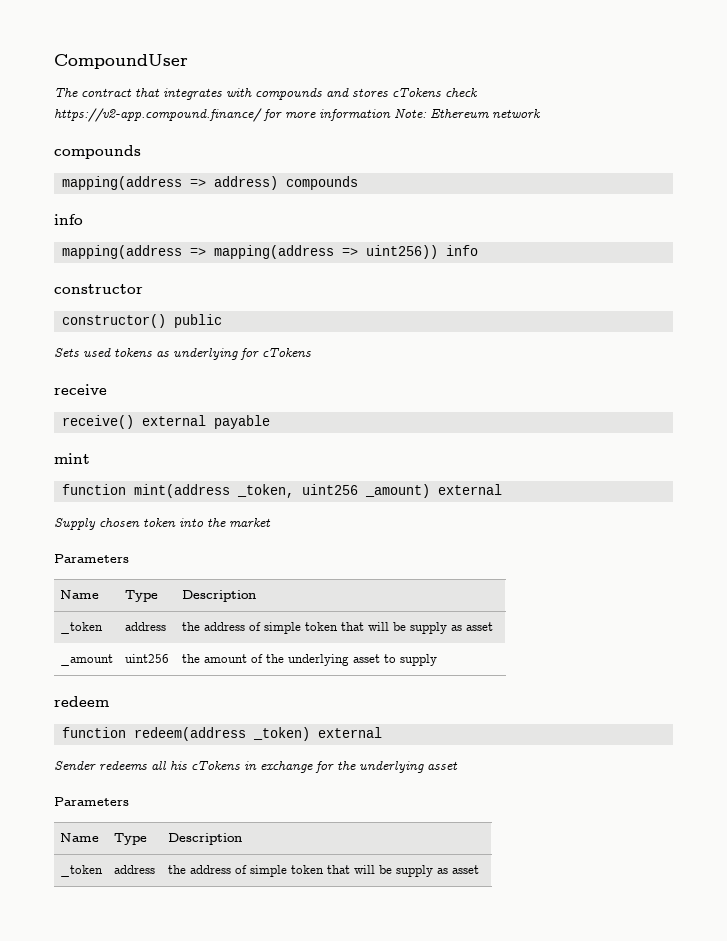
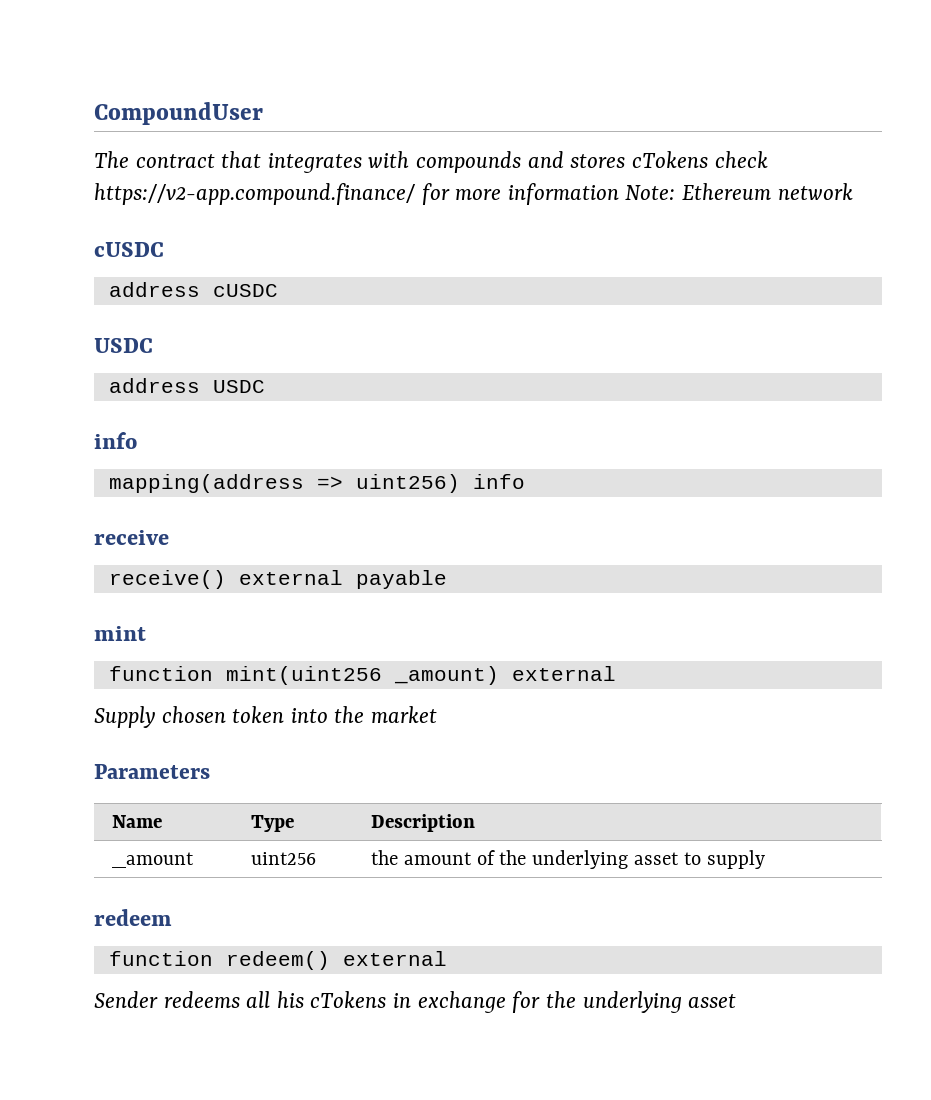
[54,145,141,159] [61,176,358,190] [54,214,83,225] [61,245,478,259] [54,284,143,294] [61,314,222,328] [54,348,311,360] compounds // mapping(address => address) compounds // info // mapping(address => mapping(address => uint256)) info // constructor // constructor() public // Sets used tokens as underlying for cTokens -> [94,242,164,257] [108,282,278,297] [94,338,153,353] [108,378,265,393] [94,432,137,449] [108,474,525,493] cUSDC // address cUSDC // USDC // address USDC // info // mapping(address => uint256) info
[133,484,358,498] mint(address _token, uint256 -> [225,666,382,685] mint(uint256
[59,622,103,634] [124,622,166,631] [181,622,493,634] // _token | address | the address of simple token that will be supply as asset -> (475, 823) none
[133,727,310,741] redeem(address _token) -> [225,951,330,970] redeem()
[54,797,129,806] [59,833,99,842] [113,833,147,845] [167,833,242,845] [59,865,103,877] [113,865,155,874] [167,865,479,877] // Parameters // Name | Type | Description // _token | address | the address of simple token that will be supply as asset -> (737, 1001) none

